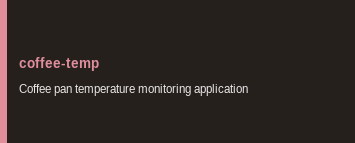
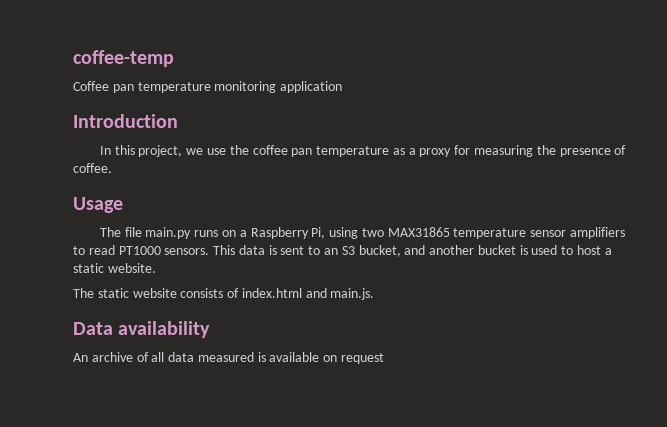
(249, 90) none -> [73,114,178,128] [99,145,627,157] [73,163,112,173] [73,197,123,213] [99,227,625,239] [73,245,612,257] [73,263,156,273] [73,288,375,300] [73,321,211,338] [73,352,385,364] // Introduction // In this project, we use the coffee pan temperature as a proxy for measuring the presence of coffee. // Usage // The file main.py runs on a Raspberry Pi, using two MAX31865 temperature sensor amplifiers to read PT1000 sensors. This data is sent to an S3 bucket, and another bucket is used to host a static website. // The static website consists of index.html and main.js. // Data availability // An archive of all data measured is available on request

